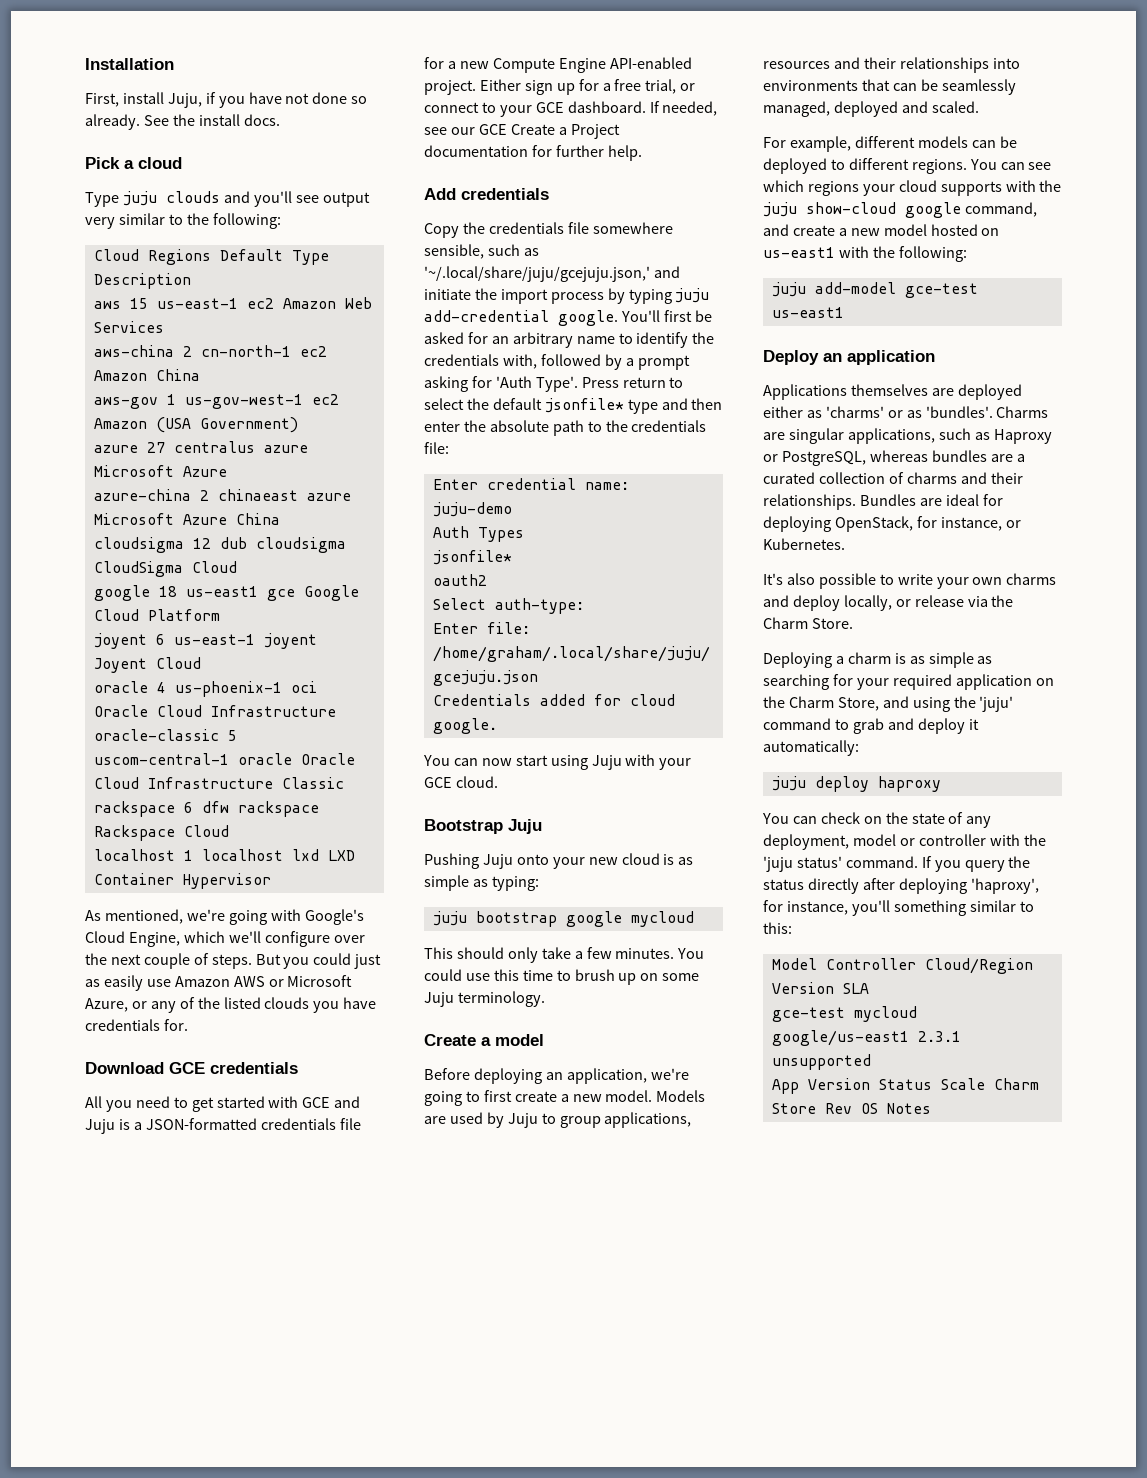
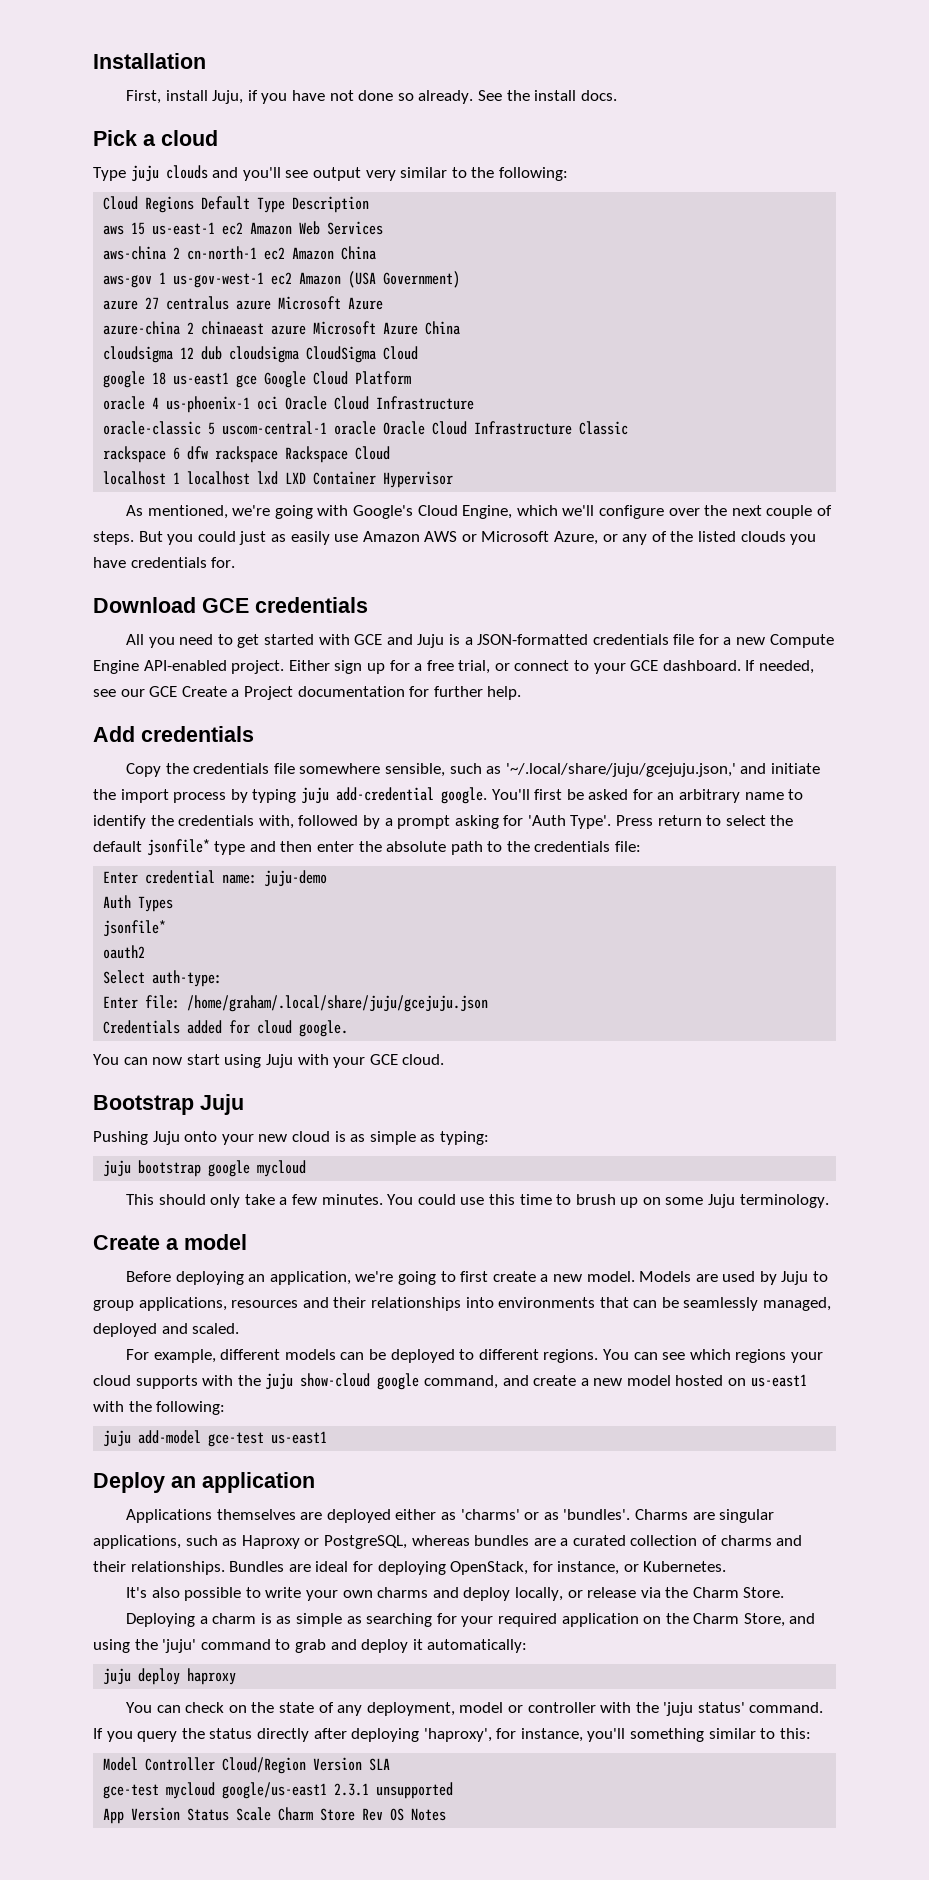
[93,633,317,649] [93,657,201,673] // joyent 6 us-east-1 joyent Joyent Cloud -> (412, 378) none

